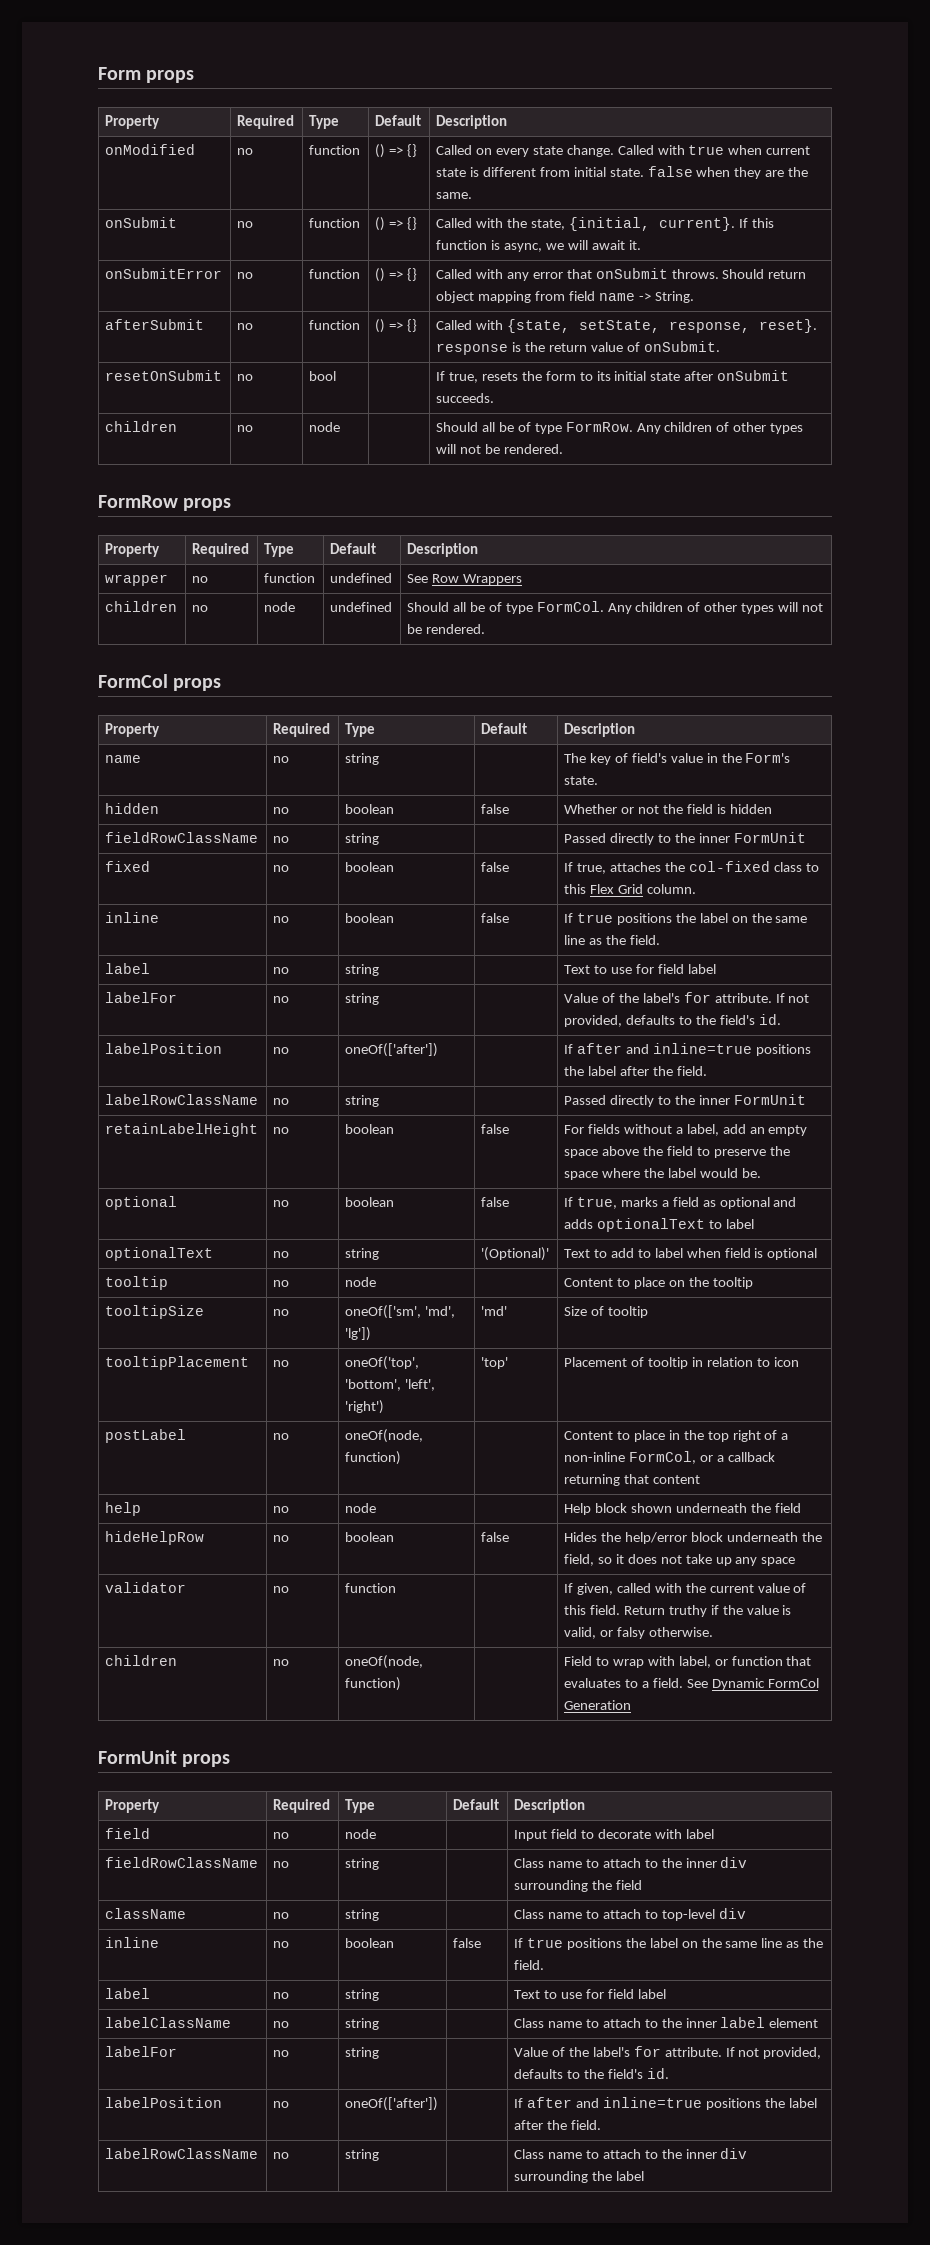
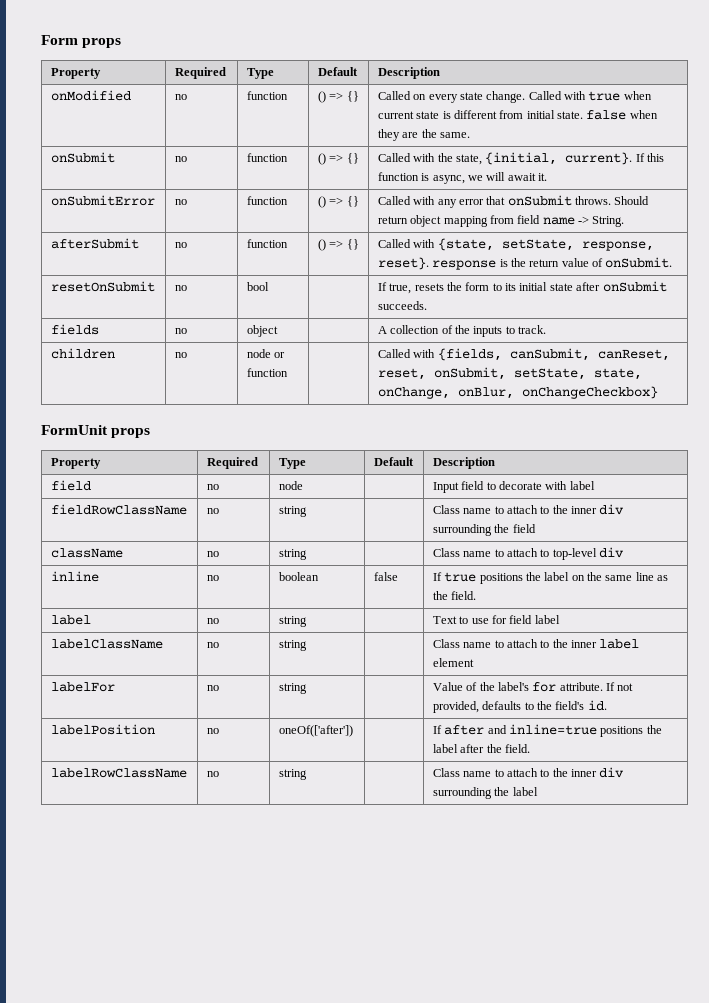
[105,421,178,432] [237,425,254,432] [309,422,341,432] [436,422,804,434] [436,444,563,454] [98,495,232,511] [105,543,161,557] [192,543,250,557] [264,543,295,557] [330,543,377,554] [407,543,479,557] [105,574,169,586] [192,576,209,583] [264,573,316,583] [330,573,393,583] [407,574,522,585] [105,601,178,612] [192,605,209,612] [264,602,296,612] [330,602,393,612] [407,601,823,614] [407,624,485,634] [98,674,222,691] [105,723,161,737] [273,723,331,737] [345,723,376,737] [481,723,528,734] [564,723,636,737] [105,755,142,763] [273,756,290,763] [345,753,380,765] [564,753,791,765] [564,776,599,785] [105,803,160,814] [273,807,290,814] [345,804,395,814] [481,804,510,814] [564,804,772,814] [105,832,259,843] [273,836,290,843] [345,833,380,845] [564,832,806,845] [105,861,151,872] [273,865,290,872] [345,862,395,872] [481,862,510,872] [564,861,819,874] [564,884,696,894] [105,912,160,923] [273,916,290,923] [345,913,395,923] [481,913,510,923] [564,913,808,925] [564,935,660,945] [105,963,151,974] [273,967,290,974] [345,964,380,976] [564,964,716,974] [105,992,178,1003] [273,996,290,1003] [345,993,380,1005] [564,992,810,1003] [564,1014,781,1027] [105,1043,223,1054] [273,1047,290,1054] [345,1043,439,1057] [564,1043,811,1056] [564,1066,707,1076] [105,1094,259,1105] [273,1098,290,1105] [345,1095,380,1107] [564,1094,806,1107] [105,1123,259,1137] [273,1127,290,1134] [345,1124,395,1134] [481,1124,510,1134] [564,1124,808,1136] [564,1146,790,1158] [564,1168,761,1180] [105,1196,178,1210] [273,1200,290,1207] [345,1197,395,1207] [481,1197,510,1207] [564,1197,797,1209] [564,1218,754,1232] [105,1247,214,1261] [273,1251,290,1258] [345,1248,380,1260] [481,1247,550,1261] [564,1248,818,1260] [105,1276,169,1290] [273,1280,290,1287] [345,1277,377,1287] [564,1277,753,1289] [105,1305,205,1319] [273,1309,290,1316] [345,1305,455,1319] [345,1327,372,1341] [481,1306,508,1316] [564,1306,648,1318] [105,1356,250,1370] [273,1360,290,1367] [345,1356,420,1370] [345,1379,435,1391] [345,1400,385,1414] [481,1357,509,1369] [564,1357,799,1369] [105,1429,187,1443] [273,1433,290,1440] [345,1429,424,1443] [345,1451,402,1465] [564,1430,789,1442] [564,1451,775,1464] [564,1474,700,1486] [105,1502,142,1516] [273,1506,290,1513] [345,1503,377,1513] [564,1503,801,1515] [105,1531,205,1545] [273,1535,290,1542] [345,1532,395,1542] [481,1532,510,1542] [564,1532,822,1544] [564,1554,796,1566] [105,1582,187,1593] [273,1586,290,1593] [345,1583,397,1593] [564,1583,807,1595] [564,1605,792,1617] [564,1627,713,1639] [105,1655,178,1666] [273,1659,290,1666] [345,1655,424,1669] [345,1677,402,1691] [564,1656,812,1668] [564,1678,819,1690] [564,1700,632,1710] children | no | node | | Should all be of type FormRow. Any children of other types will not be rendered. // FormRow props // Property | Required | Type | Default | Description // wrapper | no | function | undefined | See Row Wrappers // children | no | node | undefined | Should all be of type FormCol. Any children of other types will not be rendered. // FormCol props // Property | Required | Type | Default | Description // name | no | string | | The key of field's value in the Form's state. // hidden | no | boolean | false | Whether or not the field is hidden // fieldRowClassName | no | string | | Passed directly to the inner FormUnit // fixed | no | boolean | false | If true, attaches the col-fixed class to this Flex Grid column. // inline | no | boolean | false | If true positions the label on the same line as the field. // label | no | string | | Text to use for field label // labelFor | no | string | | Value of the label's for attribute. If not provided, defaults to the field's id. // labelPosition | no | oneOf(['after']) | | If after and inline=true positions the label after the field. // labelRowClassName | no | string | | Passed directly to the inner FormUnit // retainLabelHeight | no | boolean | false | For fields without a label, add an empty space above the field to preserve the space where the label would be. // optional | no | boolean | false | If true, marks a field as optional and adds optionalText to label // optionalText | no | string | '(Optional)' | Text to add to label when field is optional // tooltip | no | node | | Content to place on the tooltip // tooltipSize | no | oneOf(['sm', 'md', 'lg']) | 'md' | Size of tooltip // tooltipPlacement | no | oneOf('top', 'bottom', 'left', 'right') | 'top' | Placement of tooltip in relation to icon // postLabel | no | oneOf(node, function) | | Content to place in the top right of a non-inline FormCol, or a callback returning that content // help | no | node | | Help block shown underneath the field // hideHelpRow | no | boolean | false | Hides the help/error block underneath the field, so it does not take up any space // validator | no | function | | If given, called with the current value of this field. Return truthy if the value is valid, or falsy otherwise. // children | no | oneOf(node, function) | | Field to wrap with label, or function that evaluates to a field. See Dynamic FormCol Generation -> [50,324,99,335] [174,328,187,334] [246,325,278,337] [377,325,547,337] [50,348,115,359] [174,352,187,358] [246,349,286,358] [246,368,288,377] [377,348,670,361] [377,367,642,380] [377,386,658,399] fields | no | object | | A collection of the inputs to track. // children | no | node or function | | Called with {fields, canSubmit, canReset, reset, onSubmit, setState, state, onChange, onBlur, onChangeCheckbox}

